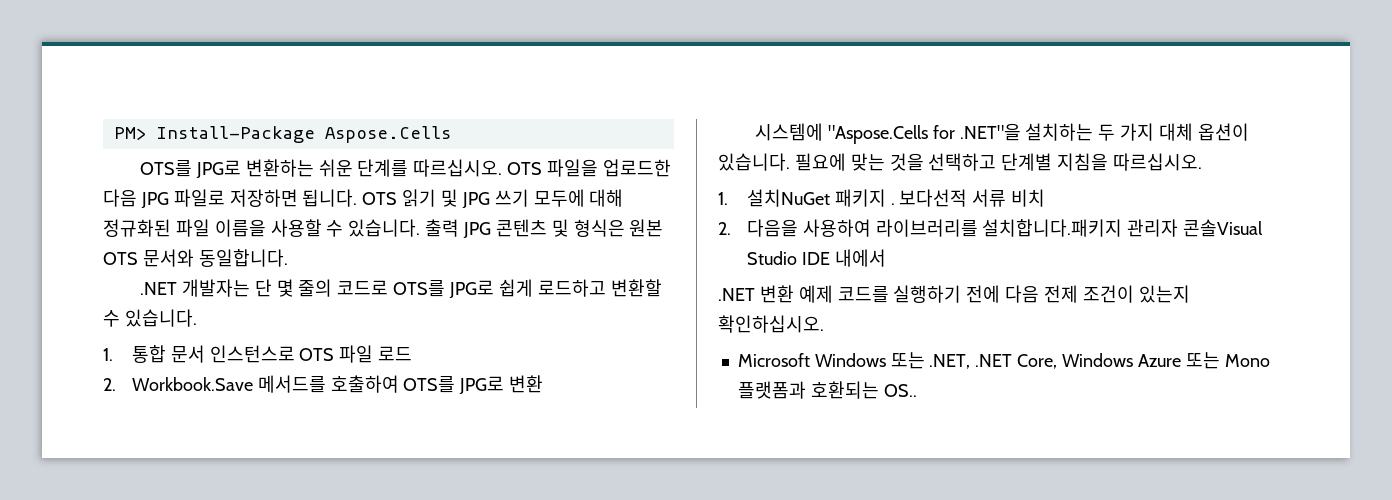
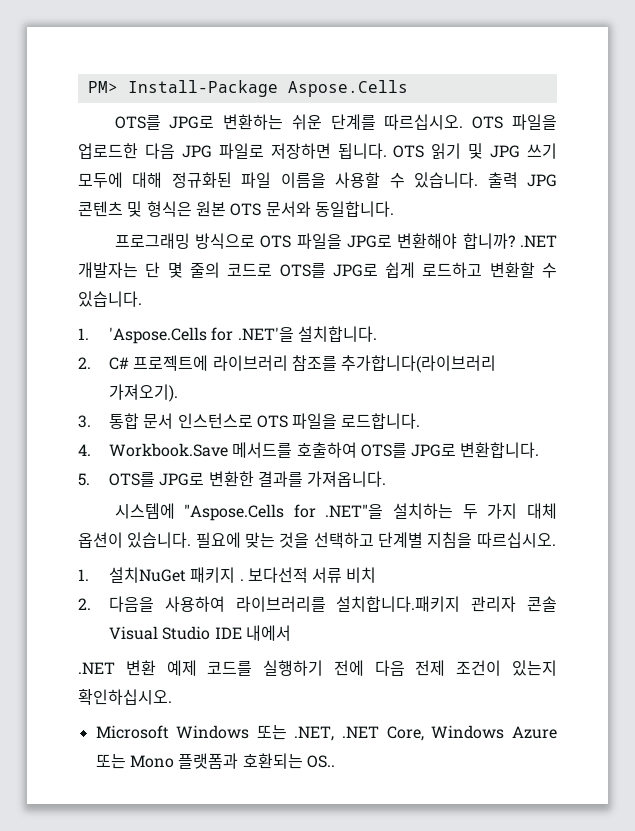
(288, 258) none -> [114,233,515,249] 프로그래밍 방식으로 OTS 파일을 JPG로 변환해야 합니까?
(113, 354) none -> [108,326,377,344] [78,355,497,373] [108,384,178,402] [78,415,91,428] 'Aspose.Cells for .NET'을 설치합니다. // 2. C# 프로젝트에 라이브러리 참조를 추가합니다(라이브러리 가져오기). // 3.
[339,345,413,363] [103,378,116,391] 파일 로드 // 2. -> [292,413,421,429] [78,444,91,456] 파일을 로드합니다. // 4.
[509,375,544,393] 변환 -> [460,442,540,458] [78,471,387,487] 변환합니다. // 5. OTS를 JPG로 변환한 결과를 가져옵니다.
[1183,219,1264,237] 콘솔Visual -> [527,596,557,612] [108,626,158,640] 콘솔 Visual

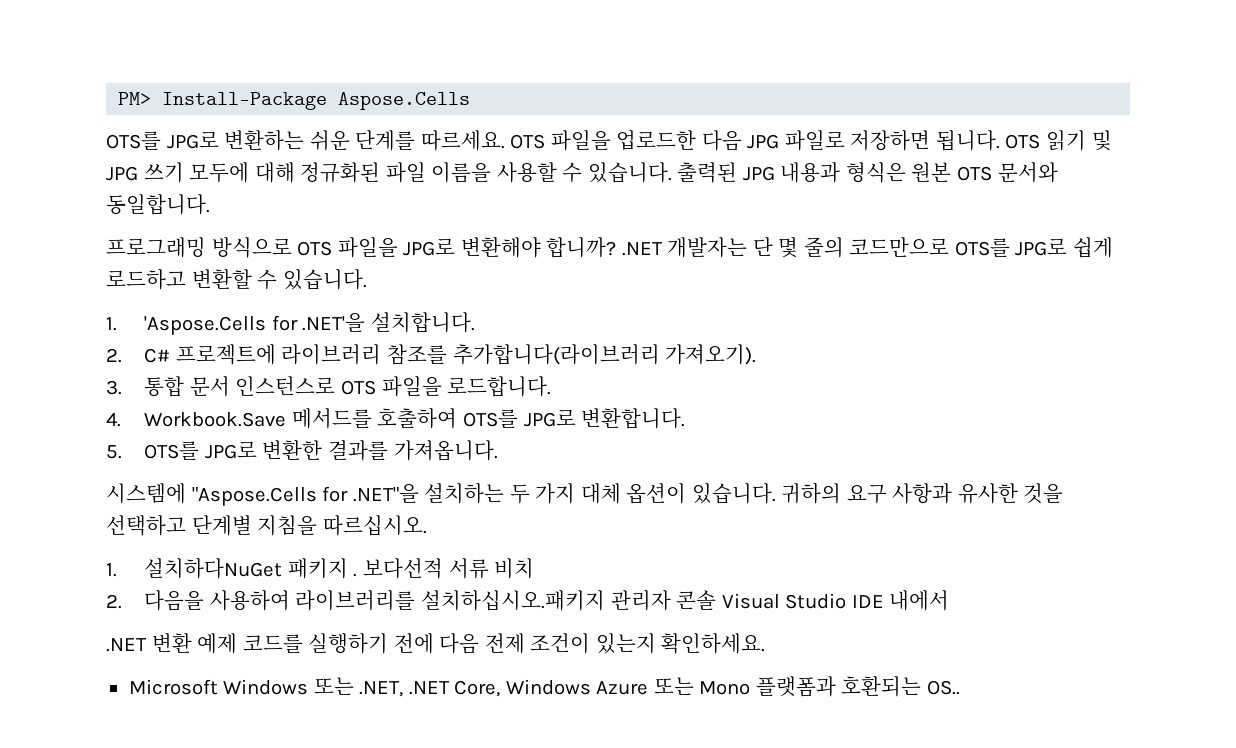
[384,114,464,130] 따르십시오. -> [420,130,505,151] 따르세요.
[487,172,557,188] [78,201,143,217] 출력 JPG 콘텐츠 및 -> [677,162,841,183] 출력된 JPG 내용과
[227,263,273,276] 코드로 -> [849,237,950,257] 코드만으로
[195,532,275,548] 필요에 맞는 -> [781,483,1018,504] 귀하의 요구 사항과 유사한
[108,567,186,583] 설치NuGet -> [144,558,283,579] 설치하다NuGet
[336,596,461,612] 설치합니다.패키지 -> [420,590,605,611] 설치하십시오.패키지
[78,689,172,705] 확인하십시오. -> [661,633,766,654] 확인하세요.

